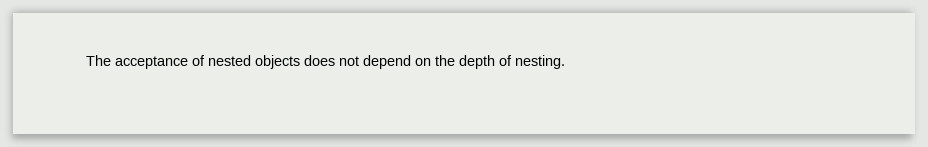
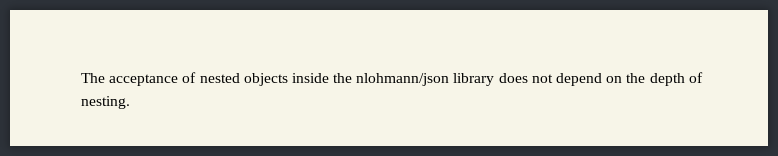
(300, 62) none -> [291,73,495,86] inside the nlohmann/json library

